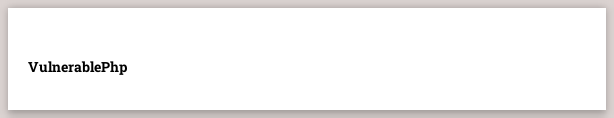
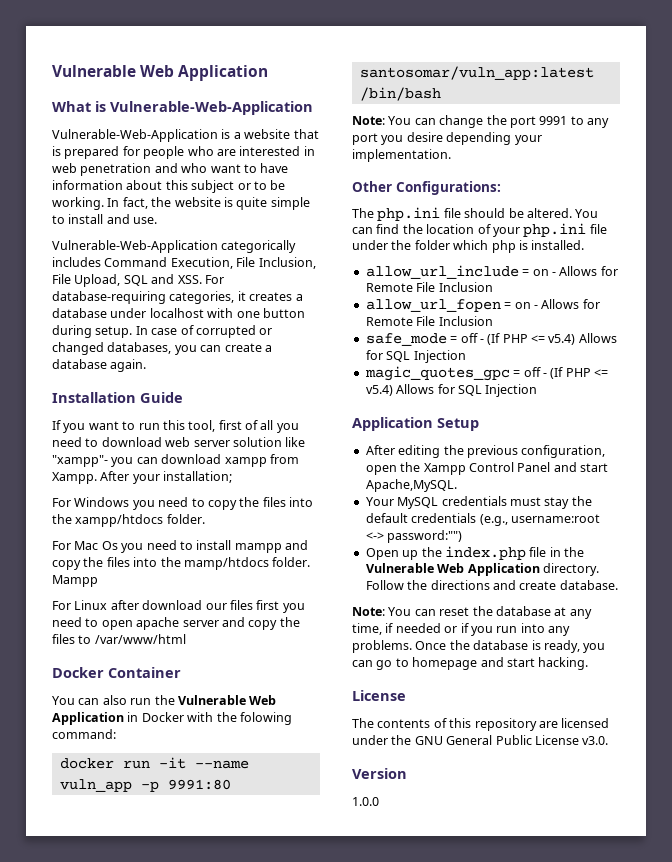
[28,61,128,75] VulnerablePhp -> [52,65,269,81] [52,101,313,115] [52,129,319,142] [52,146,315,159] [52,163,289,176] [52,180,286,193] [52,197,310,210] [52,214,158,224] [52,240,297,253] [52,257,316,269] [52,274,224,287] [52,291,303,304] [52,308,305,318] [52,325,273,338] [52,342,272,355] [52,359,147,372] [52,392,183,403] [52,420,299,433] [52,437,306,447] [52,454,299,467] [52,471,233,484] [52,497,313,510] [52,514,205,527] [52,540,308,553] [52,557,311,570] [52,575,98,587] [52,600,305,613] [52,617,300,630] [52,634,186,644] [52,667,181,678] [52,695,277,705] [52,712,292,725] [52,729,116,739] [59,757,249,769] [59,779,231,792] [359,66,594,80] [359,87,441,101] [352,115,609,128] [352,132,542,145] [352,149,451,162] [352,181,501,195] [352,207,599,221] [352,223,607,237] [352,240,585,253] [365,265,618,279] [365,282,493,292] [365,299,600,312] [365,316,493,326] [365,333,617,346] [365,350,466,363] [364,366,608,381] [365,384,538,397] [352,417,479,431] [365,445,606,458] [365,462,608,475] [365,479,457,492] [365,496,592,509] [365,513,600,526] [365,530,463,543] [365,546,584,560] [365,563,599,576] [365,580,618,590] [352,606,592,619] [352,623,570,636] [352,640,606,653] [352,657,589,670] [352,690,406,701] [352,718,610,731] [352,735,609,745] [352,768,407,779] [352,797,379,806] Vulnerable Web Application // What is Vulnerable-Web-Application // Vulnerable-Web-Application is a website that is prepared for people who are interested in web penetration and who want to have information about this subject or to be working. In fact, the website is quite simple to install and use. // Vulnerable-Web-Application categorically includes Command Execution, File Inclusion, File Upload, SQL and XSS. For database-requiring categories, it creates a database under localhost with one button during setup. In case of corrupted or changed databases, you can create a database again. // Installation Guide // If you want to run this tool, first of all you need to download web server solution like "xampp"- you can download xampp from Xampp. After your installation; // For Windows you need to copy the files into the xampp/htdocs folder. // For Mac Os you need to install mampp and copy the files into the mamp/htdocs folder. Mampp // For Linux after download our files first you need to open apache server and copy the files to /var/www/html // Docker Container // You can also run the Vulnerable Web Application in Docker with the folowing command: // docker run -it --name vuln_app -p 9991:80 santosomar/vuln_app:latest /bin/bash // Note: You can change the port 9991 to any port you desire depending your implementation. // Other Configurations: // The php.ini file should be altered. You can find the location of your php.ini file under the folder which php is installed. // allow_url_include = on - Allows for Remote File Inclusion // allow_url_fopen = on - Allows for Remote File Inclusion // safe_mode = off - (If PHP <= v5.4) Allows for SQL Injection // magic_quotes_gpc = off - (If PHP <= v5.4) Allows for SQL Injection // Application Setup // After editing the previous configuration, open the Xampp Control Panel and start Apache,MySQL. // Your MySQL credentials must stay the default credentials (e.g., username:root <-> password:"") // Open up the index.php file in the Vulnerable Web Application directory. Follow the directions and create database. // Note: You can reset the database at any time, if needed or if you run into any problems. Once the database is ready, you can go to homepage and start hacking. // License // The contents of this repository are licensed under the GNU General Public License v3.0. // Version // 1.0.0

